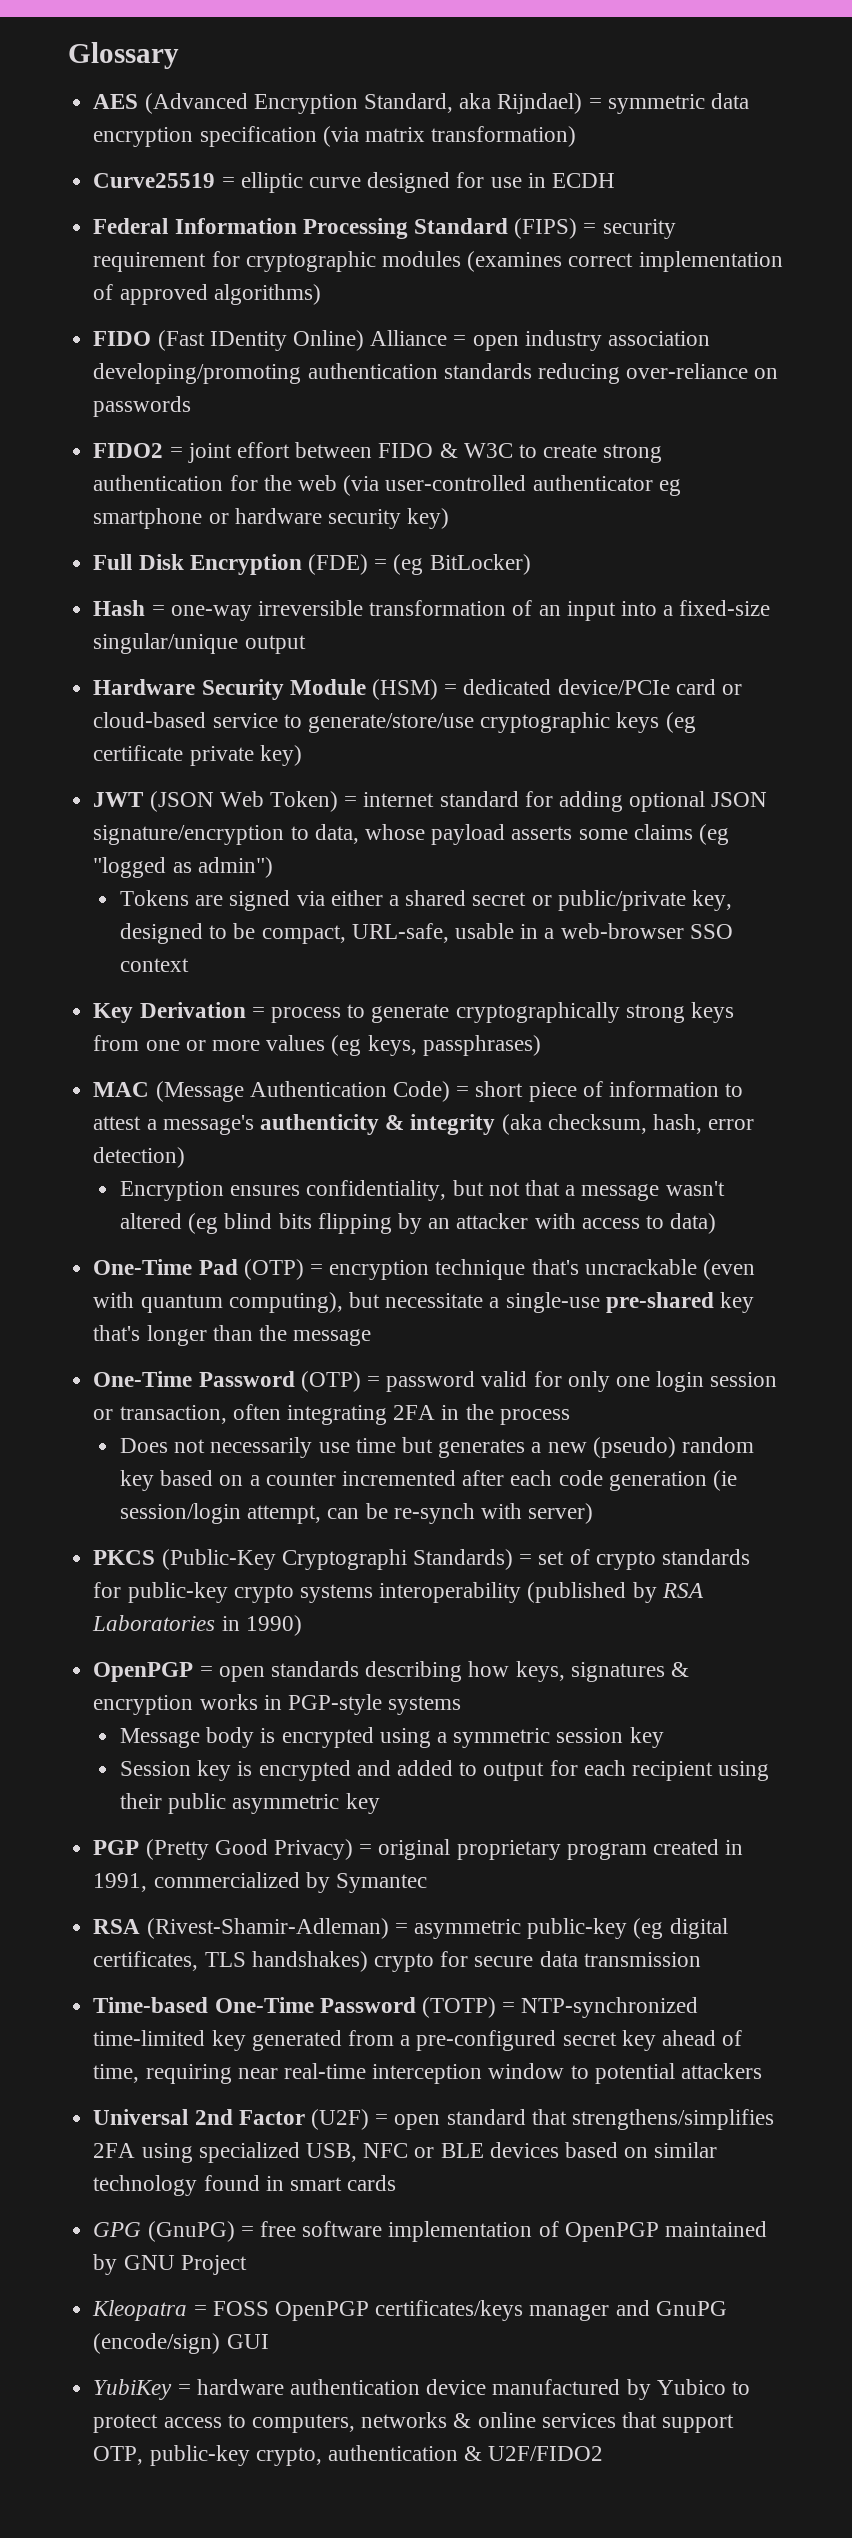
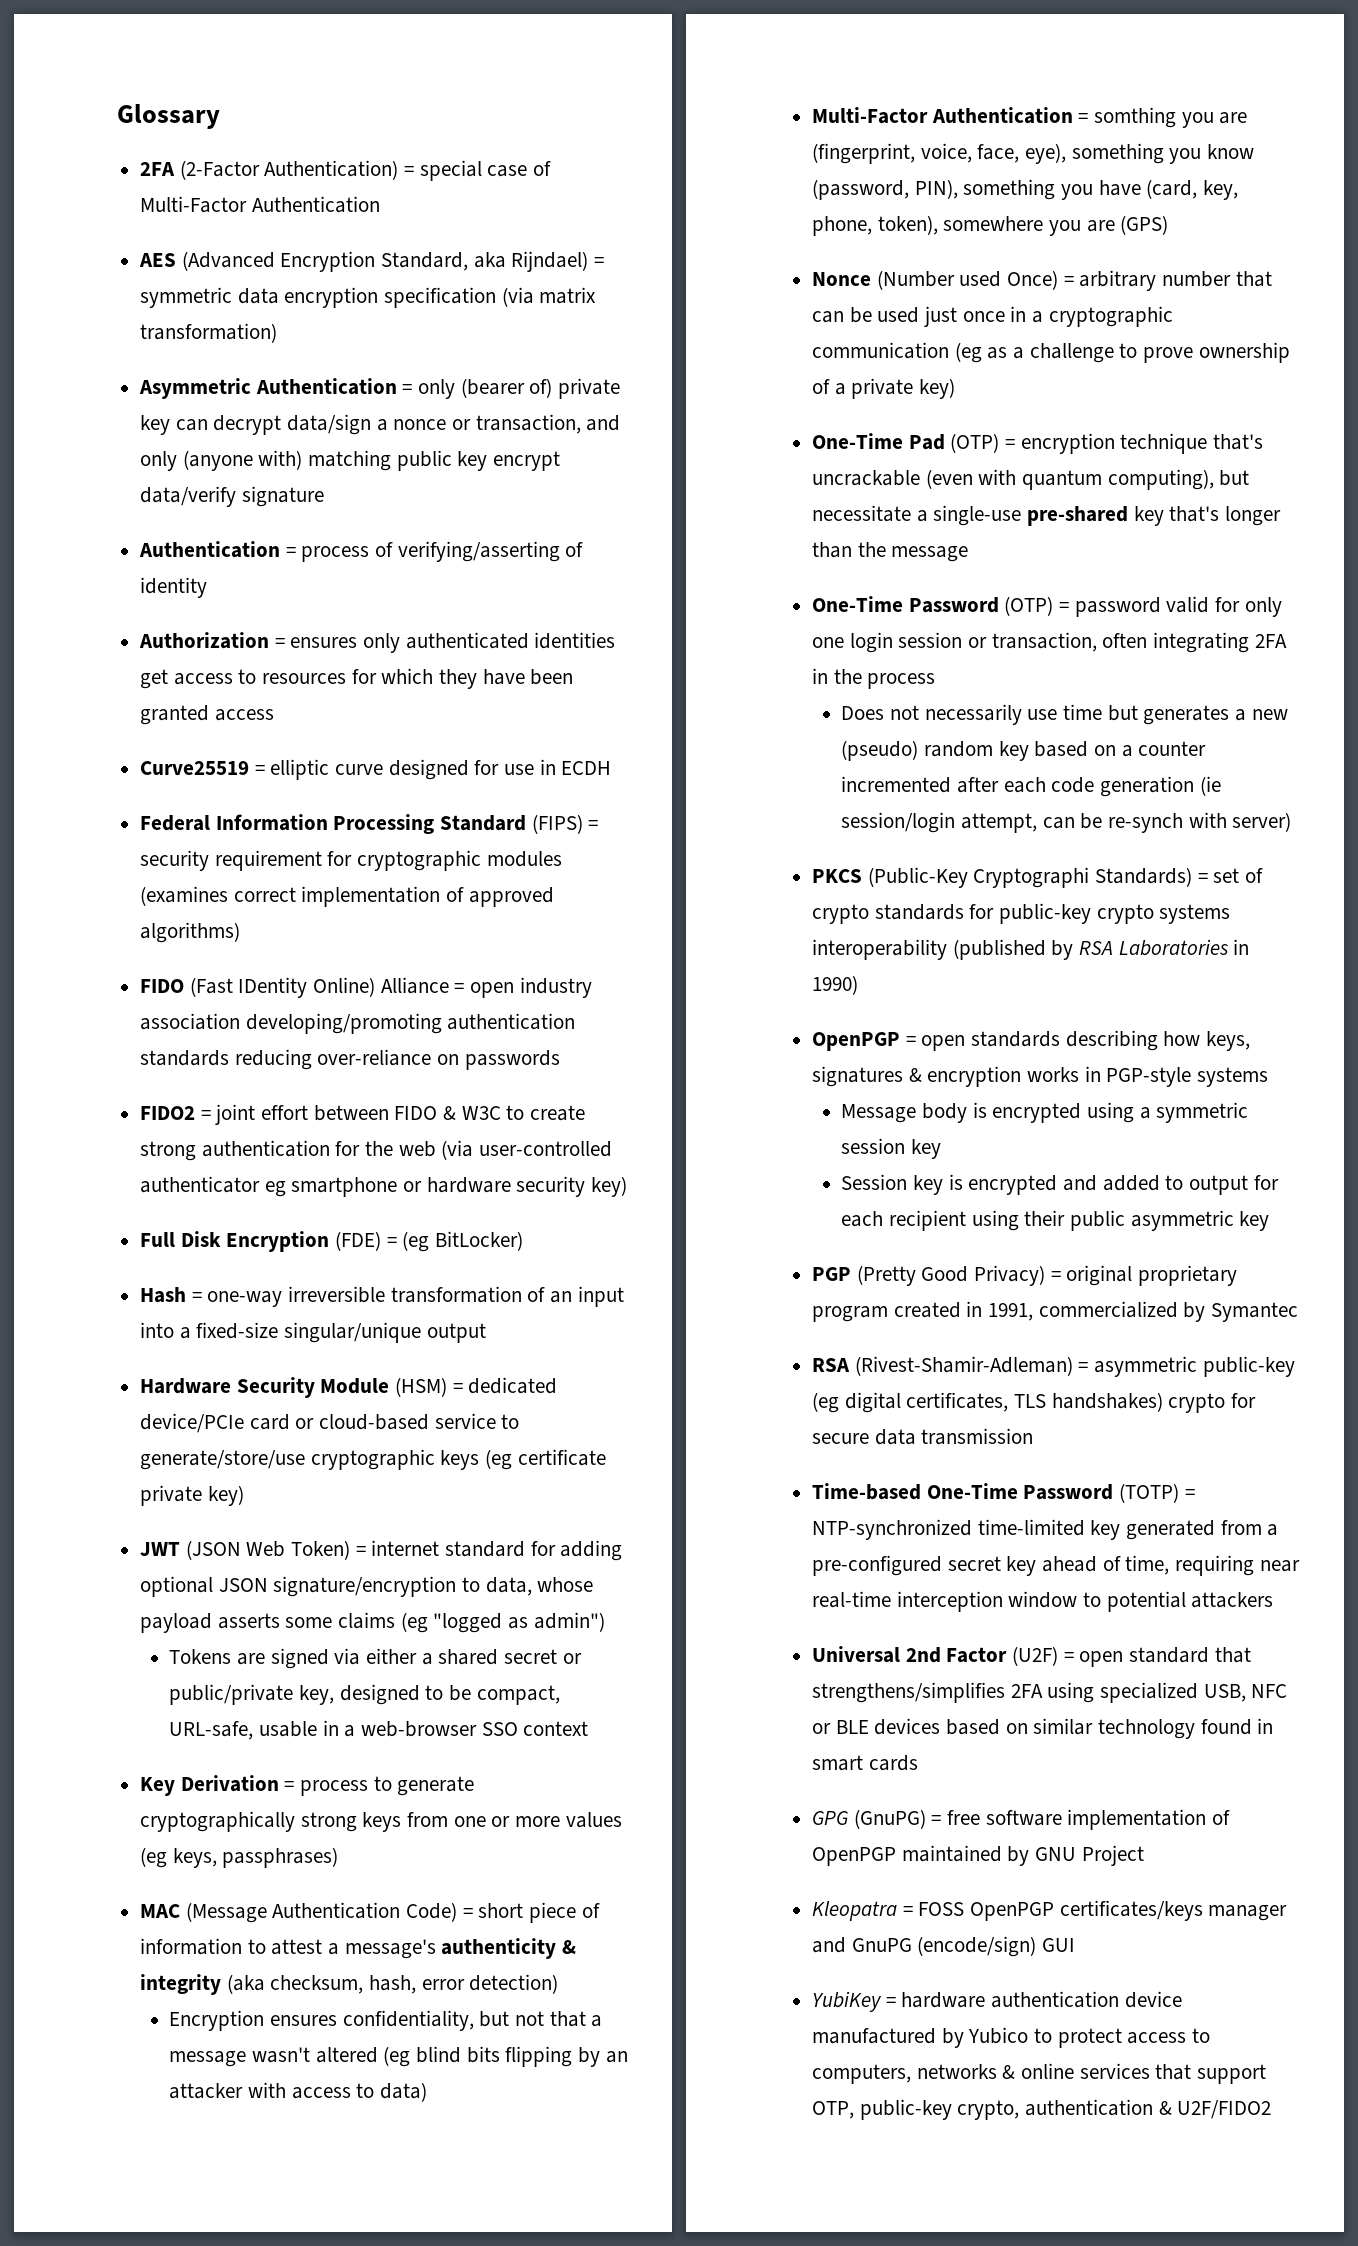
(179, 55) none -> [140,160,552,181] [140,196,380,213] // 2FA (2-Factor Authentication) = special case of Multi-Factor Authentication
(577, 136) none -> [139,378,621,399] [140,414,621,435] [140,450,561,471] [140,486,324,507] [139,541,584,562] [140,577,208,598] [139,632,616,653] [140,668,574,689] [140,705,274,725] // Asymmetric Authentication = only (bearer of) private key can decrypt data/sign a nonce or transaction, and only (anyone with) matching public key encrypt data/verify signature // Authentication = process of verifying/asserting of identity // Authorization = ensures only authenticated identities get access to resources for which they have been granted access
(717, 1223) none -> [812,107,1248,128] [812,143,1255,164] [812,179,1239,200] [812,215,1169,236] [812,270,1272,291] [812,306,1173,327] [812,342,1290,363] [812,378,956,399] // Multi-Factor Authentication = somthing you are (fingerprint, voice, face, eye), something you know (password, PIN), something you have (card, key, phone, token), somewhere you are (GPS) // Nonce (Number used Once) = arbitrary number that can be used just once in a cryptographic communication (eg as a challenge to prove ownership of a private key)

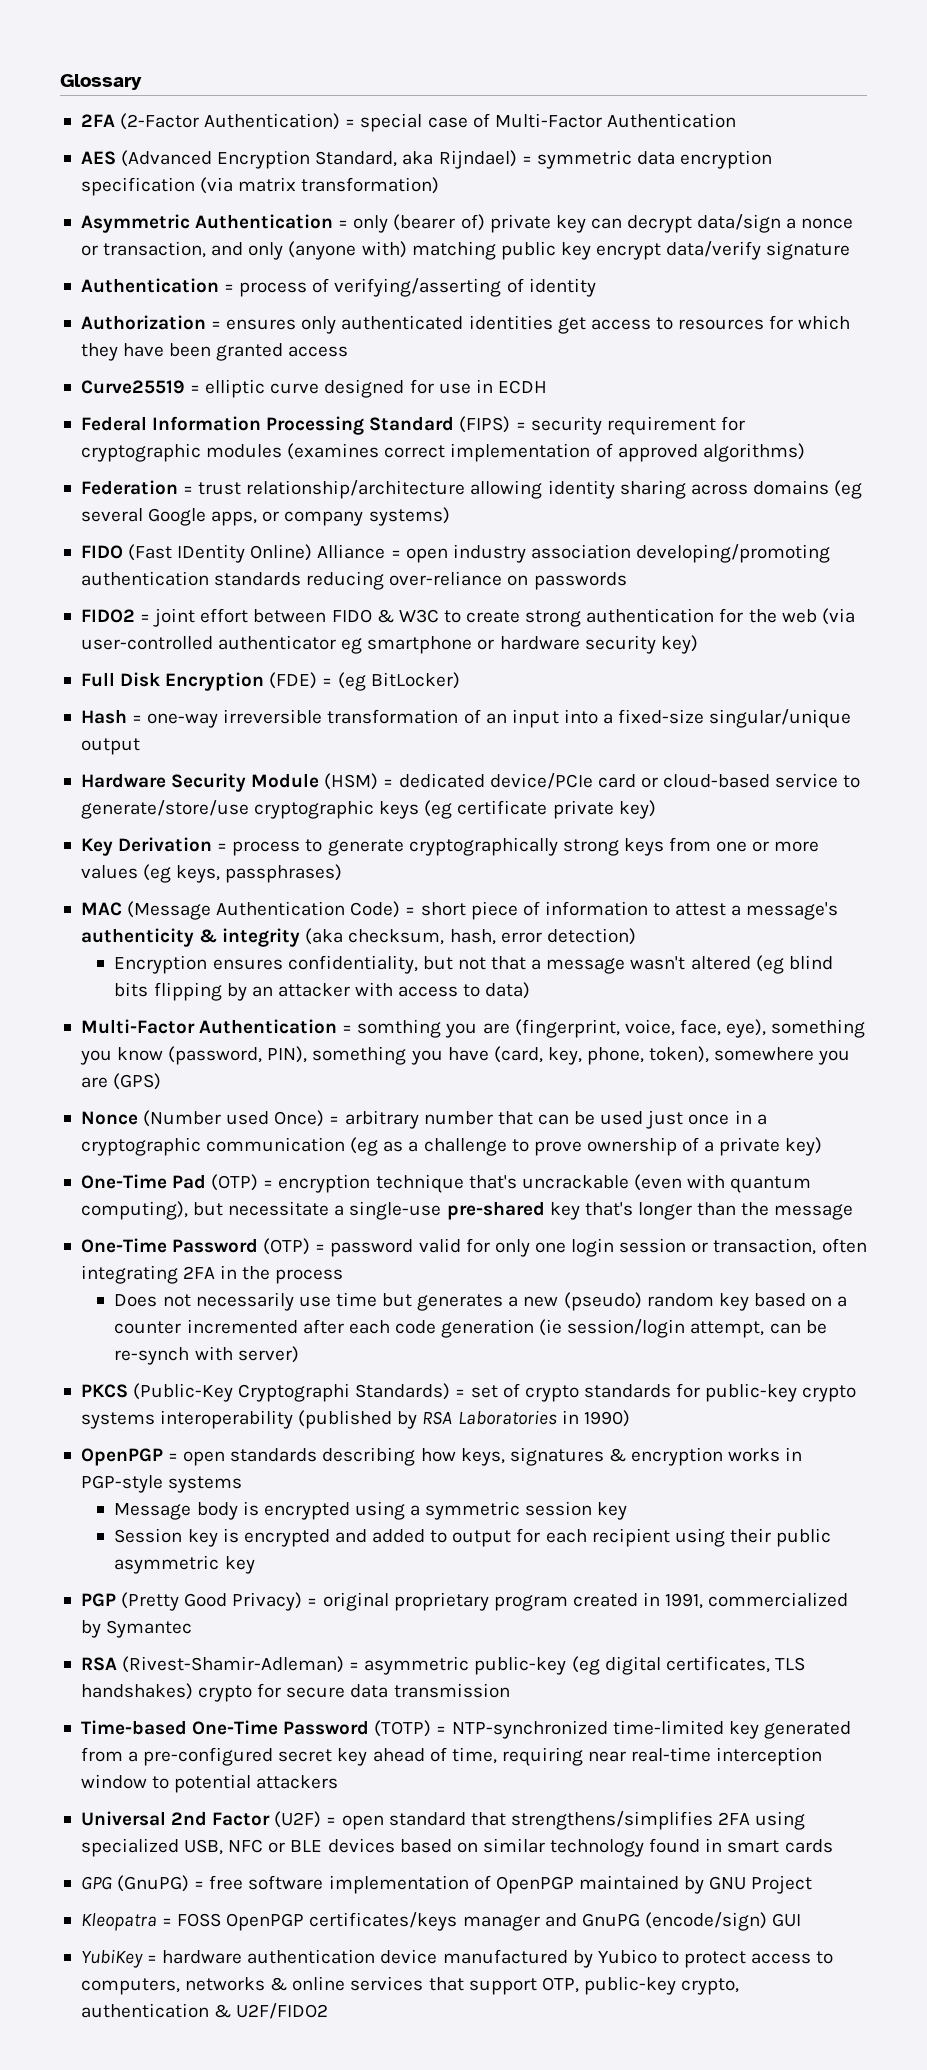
(241, 932) none -> [80,480,863,499] [80,507,450,526] // Federation = trust relationship/architecture allowing identity sharing across domains (eg several Google apps, or company systems)
[140,1540,623,1561] [140,1576,594,1597] [140,1612,605,1633] [169,1648,582,1669] [169,1684,560,1705] [169,1720,589,1740] // JWT (JSON Web Token) = internet standard for adding optional JSON signature/encryption to data, whose payload asserts some claims (eg "logged as admin") // Tokens are signed via either a shared secret or public/private key, designed to be compact, URL-safe, usable in a web-browser SSO context -> (656, 809) none

